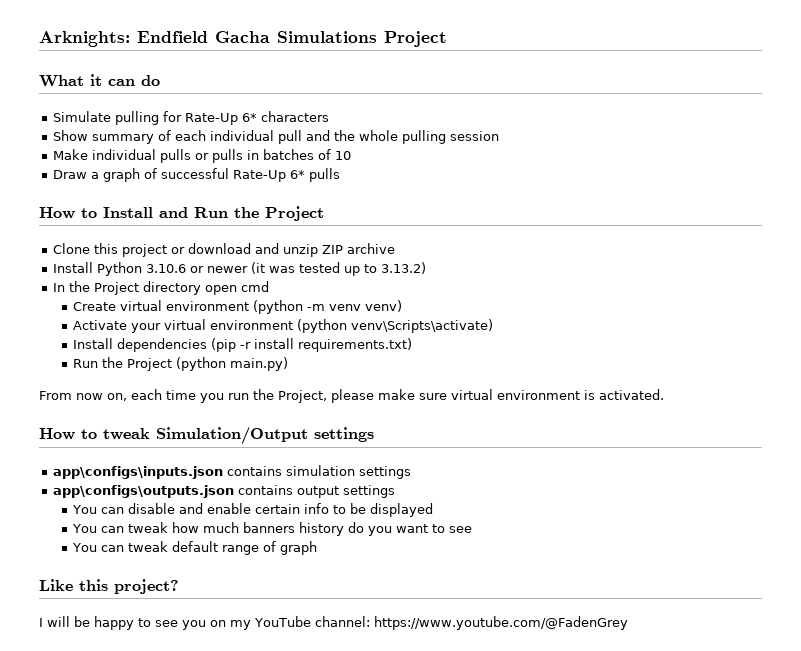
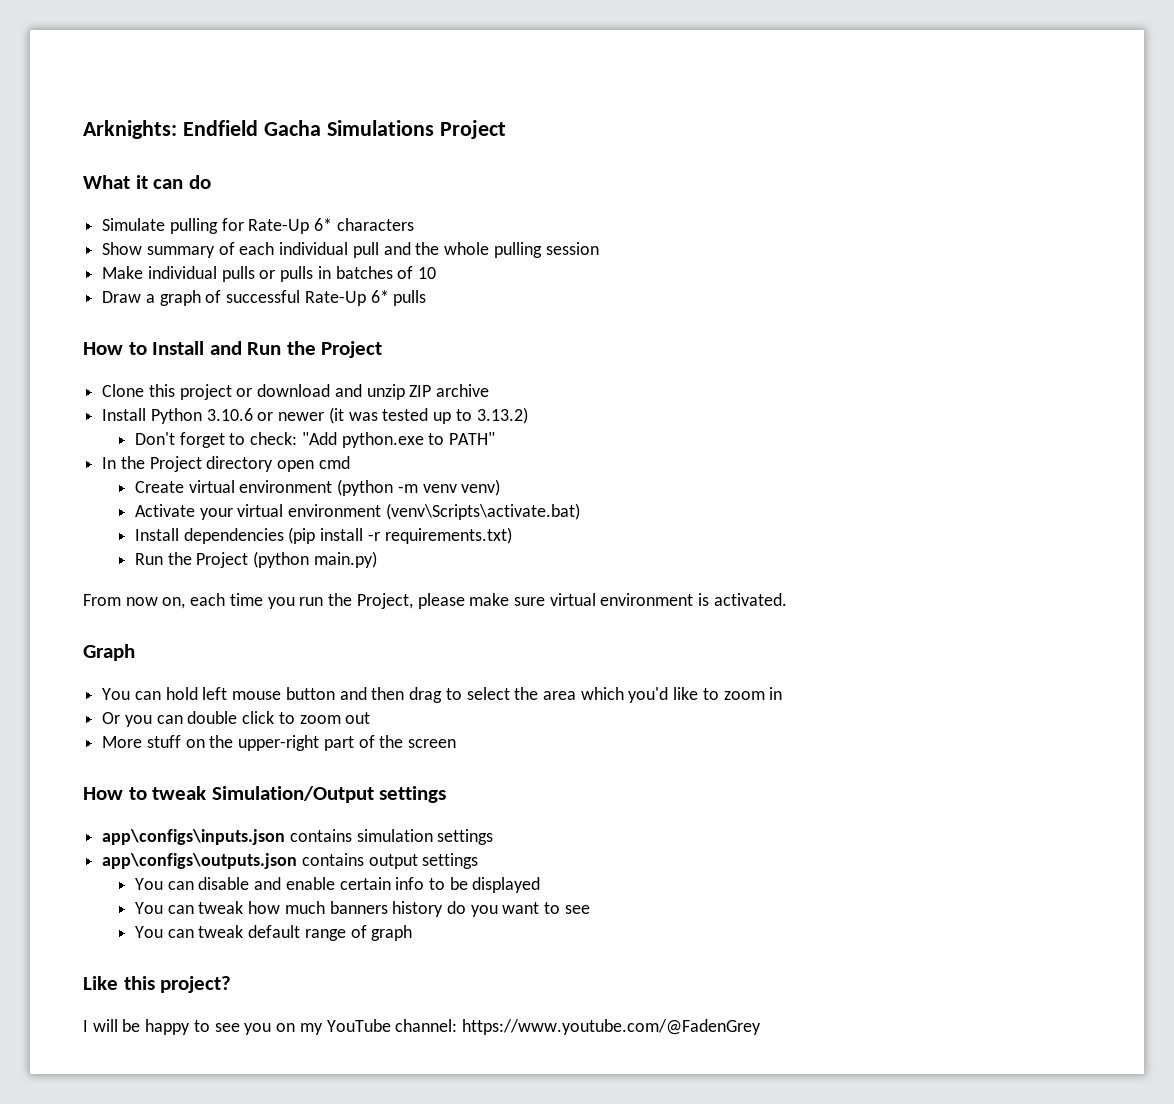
(426, 268) none -> [134,432,496,448] // Don't forget to check: "Add python.exe to PATH"
[297,319,494,333] (python venv\Scripts\activate) -> [385,503,580,520] (venv\Scripts\activate.bat)
[240,338,295,349] -r install -> [320,528,380,541] install -r
(664, 394) none -> [83,644,135,661] [102,687,783,703] [102,711,371,727] [102,735,457,751] // Graph // You can hold left mouse button and then drag to select the area which you'd like to zoom in // Or you can double click to zoom out // More stuff on the upper-right part of the screen

